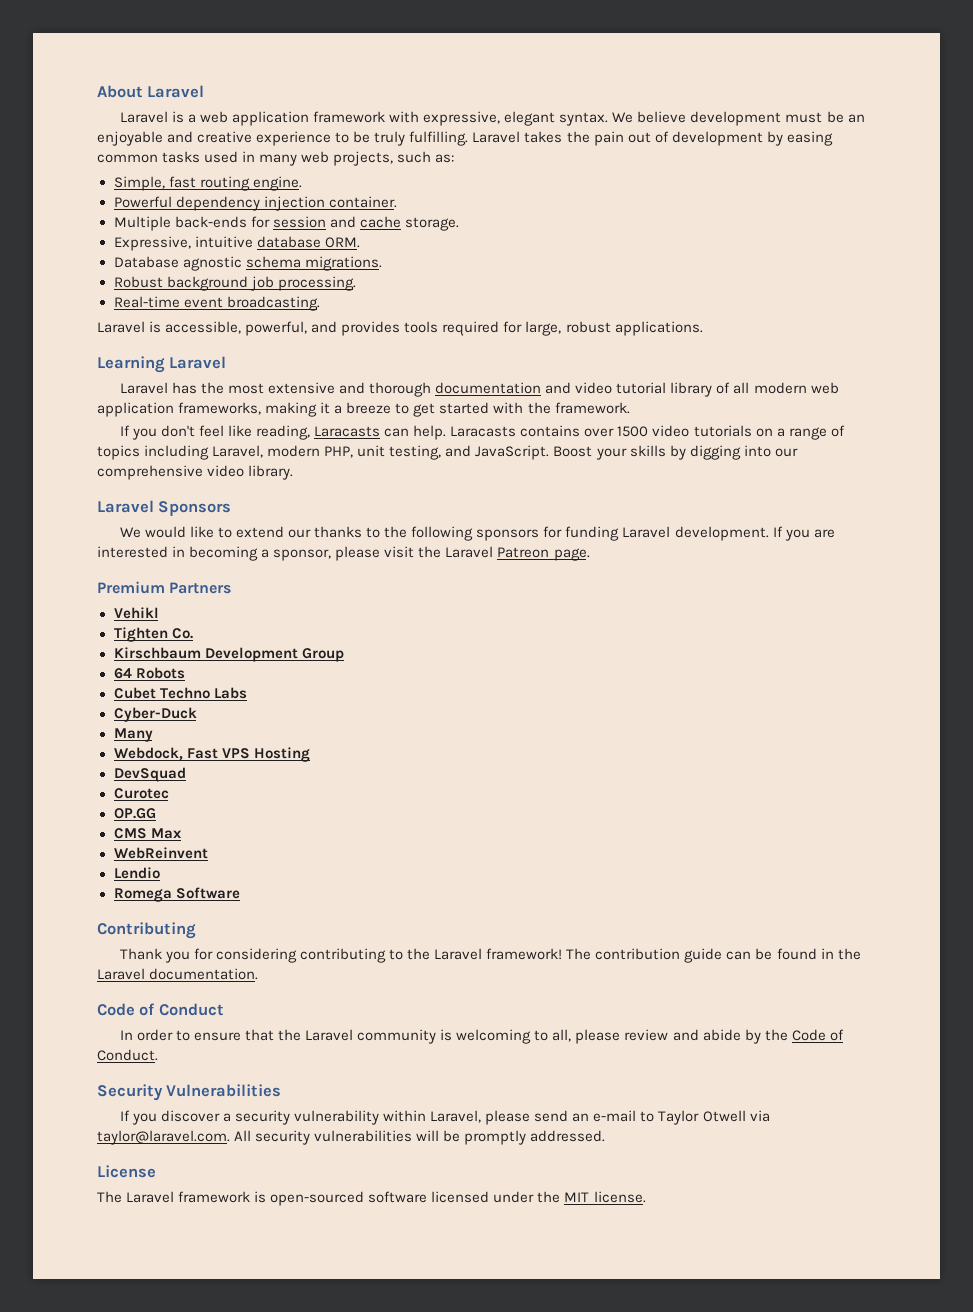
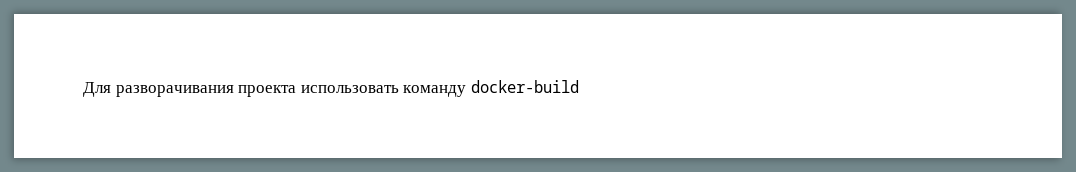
[97,85,205,98] [119,111,865,126] [97,131,833,146] [97,151,455,166] [113,176,302,191] [113,196,397,211] [113,216,459,231] [113,236,360,251] [113,256,382,271] [113,276,356,291] [113,296,320,311] [97,321,703,336] [97,356,227,373] [119,382,839,397] [97,402,630,417] [119,425,845,440] [97,445,798,460] [97,465,294,480] [97,500,232,516] [119,526,835,541] [97,546,590,561] [97,581,232,594] [113,607,159,619] [113,627,193,642] [113,647,344,662] [113,667,185,679] [113,687,247,699] [113,707,197,722] [113,728,153,742] [113,747,310,762] [113,767,186,782] [113,788,169,799] [113,808,156,819] [113,828,182,839] [113,847,208,859] [113,867,160,879] [113,887,240,902] [97,922,196,939] [119,948,861,963] [97,968,259,980] [97,1003,224,1016] [119,1029,844,1044] [97,1049,158,1061] [97,1084,282,1101] [119,1110,770,1125] [97,1130,606,1145] [97,1165,156,1178] [97,1191,646,1206] About Laravel // Laravel is a web application framework with expressive, elegant syntax. We believe development must be an enjoyable and creative experience to be truly fulfilling. Laravel takes the pain out of development by easing common tasks used in many web projects, such as: // Simple, fast routing engine. // Powerful dependency injection container. // Multiple back-ends for session and cache storage. // Expressive, intuitive database ORM. // Database agnostic schema migrations. // Robust background job processing. // Real-time event broadcasting. // Laravel is accessible, powerful, and provides tools required for large, robust applications. // Learning Laravel // Laravel has the most extensive and thorough documentation and video tutorial library of all modern web application frameworks, making it a breeze to get started with the framework. // If you don't feel like reading, Laracasts can help. Laracasts contains over 1500 video tutorials on a range of topics including Laravel, modern PHP, unit testing, and JavaScript. Boost your skills by digging into our comprehensive video library. // Laravel Sponsors // We would like to extend our thanks to the following sponsors for funding Laravel development. If you are interested in becoming a sponsor, please visit the Laravel Patreon page. // Premium Partners // Vehikl // Tighten Co. // Kirschbaum Development Group // 64 Robots // Cubet Techno Labs // Cyber-Duck // Many // Webdock, Fast VPS Hosting // DevSquad // Curotec // OP.GG // CMS Max // WebReinvent // Lendio // Romega Software // Contributing // Thank you for considering contributing to the Laravel framework! The contribution guide can be found in the Laravel documentation. // Code of Conduct // In order to ensure that the Laravel community is welcoming to all, please review and abide by the Code of Conduct. // Security Vulnerabilities // If you discover a security vulnerability within Laravel, please send an e-mail to Taylor Otwell via taylor@laravel.com. All security vulnerabilities will be promptly addressed. // License // The Laravel framework is open-sourced software licensed under the MIT license. -> [83,80,579,97] Для разворачивания проекта использовать команду docker-build

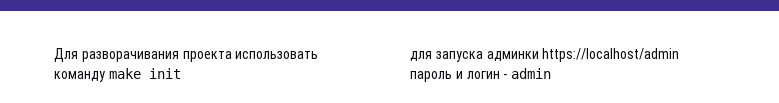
[470,80,579,93] docker-build -> [108,68,181,79] [410,48,680,62] [410,68,552,82] make init // для запуска админки https://localhost/admin пароль и логин - admin

